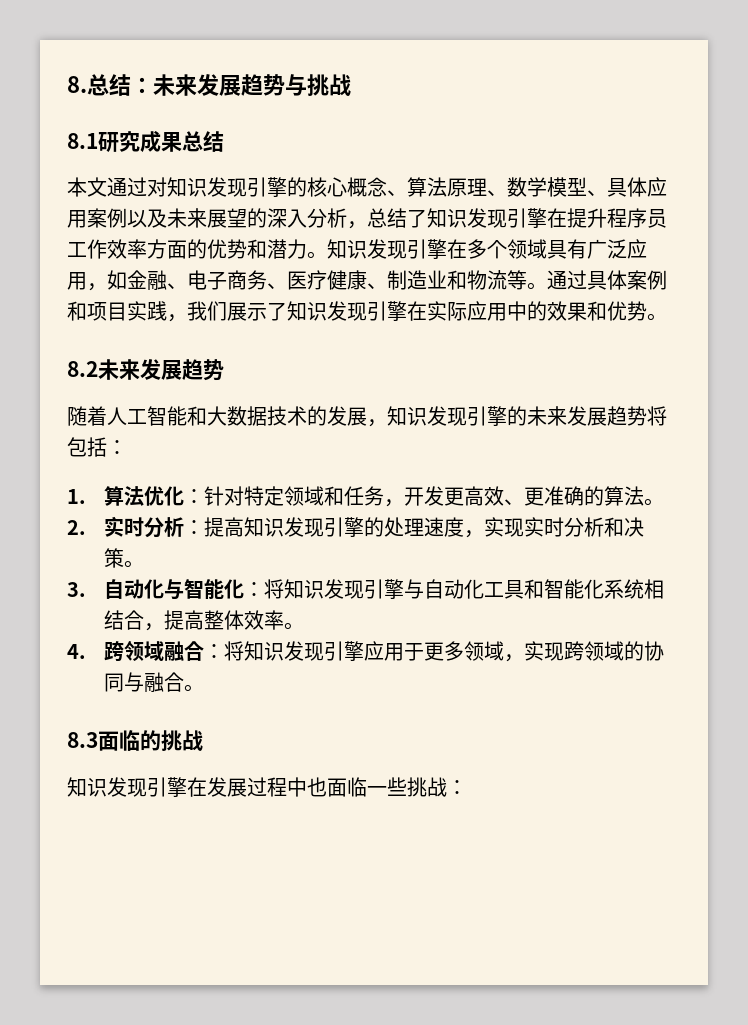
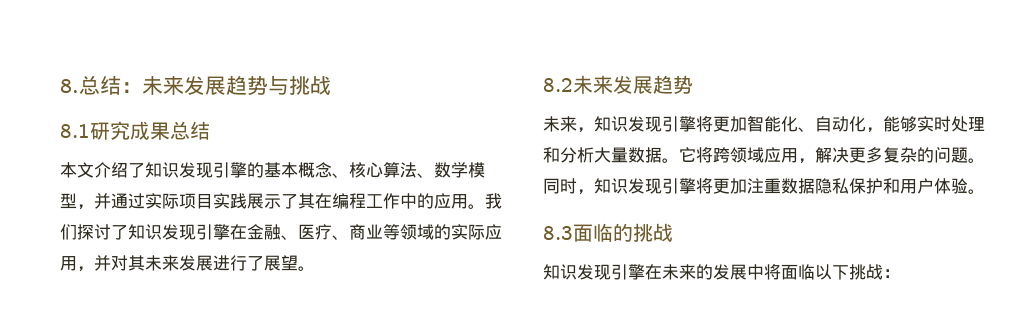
[107,177,667,197] [67,208,667,229] [67,239,647,259] [67,270,667,291] [67,301,647,322] 通过对知识发现引擎的核心概念、算法原理、数学模型、具体应用案例以及未来展望的深入分析，总结了知识发现引擎在提升程序员工作效率方面的优势和潜力。知识发现引擎在多个领域具有广泛应用，如金融、电子商务、医疗健康、制造业和物流等。通过具体案例和项目实践，我们展示了知识发现引擎在实际应用中的效果和优势 -> [94,162,485,178] [60,193,502,210] [60,224,502,240] [60,255,298,272] 介绍了知识发现引擎的基本概念、核心算法、数学模型，并通过实际项目实践展示了其在编程工作中的应用。我们探讨了知识发现引擎在金融、医疗、商业等领域的实际应用，并对其未来发展进行了展望
[67,406,667,427] [67,437,127,457] [67,486,665,507] [67,516,645,538] [104,548,145,568] [67,579,665,600] [104,610,305,631] [67,641,665,662] [104,672,185,692] 随着人工智能和大数据技术的发展，知识发现引擎的未来发展趋势将包括： // 1.算法优化：针对特定领域和任务，开发更高效、更准确的算法。 // 2.实时分析：提高知识发现引擎的处理速度，实现实时分析和决策。 // 3.自动化与智能化：将知识发现引擎与自动化工具和智能化系统相结合，提高整体效率。 // 4.跨领域融合：将知识发现引擎应用于更多领域，实现跨领域的协同与融合 -> [543,115,985,133] [543,147,985,164] [543,178,968,195] 未来，知识发现引擎将更加智能化、自动化，能够实时处理和分析大量数据。它将跨领域应用，解决更多复杂的问题。同时，知识发现引擎将更加注重数据隐私保护和用户体验
[207,777,407,797] 发展过程中也面临一些 -> [662,264,849,280] 未来的发展中将面临以下

